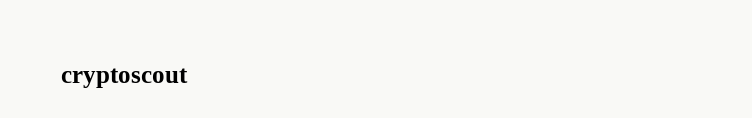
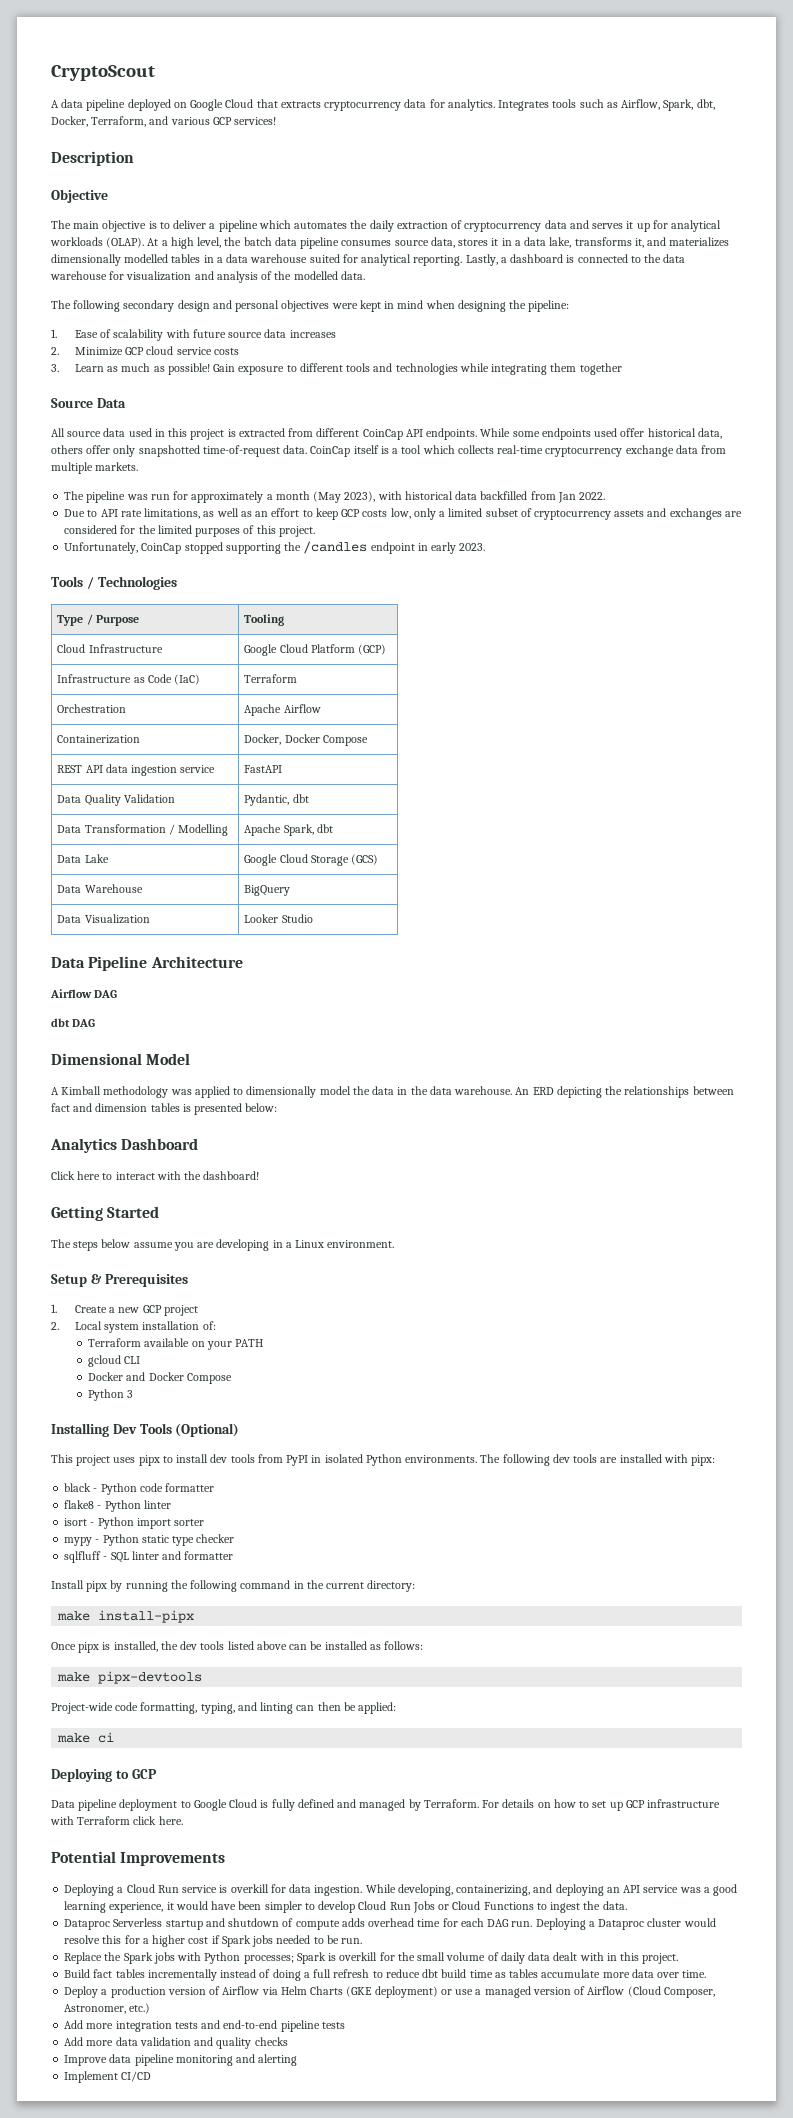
[61,68,188,88] cryptoscout -> [51,65,155,81] [51,99,715,111] [51,116,277,127] [51,151,134,166] [51,189,108,203] [51,220,722,232] [50,237,730,249] [51,254,686,266] [50,271,365,283] [51,300,570,312] [51,329,336,341] [51,346,239,356] [51,363,622,375] [51,398,126,408] [51,428,722,440] [51,445,727,457] [51,462,139,474] [64,491,606,503] [64,508,742,520] [64,525,315,537] [64,541,486,554] [51,576,177,590] [57,614,139,626] [244,614,285,626] [57,644,163,653] [244,644,387,656] [57,674,201,685] [244,674,298,683] [57,704,127,713] [244,704,321,716] [57,735,141,744] [244,734,368,746] [57,764,216,776] [244,765,283,773] [57,794,175,806] [244,794,309,806] [57,824,229,836] [244,824,333,836] [57,854,109,863] [244,854,379,866] [57,884,143,893] [244,885,291,896] [57,914,150,924] [244,914,313,923] [51,956,243,971] [50,989,118,998] [51,1018,96,1027] [51,1053,191,1065] [51,1086,734,1098] [51,1103,278,1115] [50,1138,199,1153] [51,1171,260,1180] [51,1206,160,1221] [51,1239,395,1251] [51,1274,188,1287] [51,1304,198,1316] [51,1321,216,1333] [88,1338,264,1350] [88,1355,141,1367] [88,1372,232,1384] [88,1389,134,1401] [51,1423,240,1437] [51,1454,716,1466] [64,1483,215,1495] [64,1500,171,1512] [64,1517,205,1529] [64,1534,235,1546] [64,1551,234,1563] [51,1580,416,1592] [57,1610,195,1623] [51,1641,424,1653] [57,1671,203,1684] [51,1702,397,1714] [57,1732,115,1743] [51,1768,157,1782] [51,1799,721,1811] [50,1816,183,1825] [51,1851,226,1866] [64,1884,738,1896] [64,1901,627,1913] [64,1918,716,1930] [64,1935,363,1947] [64,1952,679,1964] [64,1969,707,1981] [64,1986,715,1998] [64,2003,151,2014] [64,2020,345,2032] [64,2037,288,2049] [64,2054,298,2066] [64,2071,152,2083] CryptoScout // A data pipeline deployed on Google Cloud that extracts cryptocurrency data for analytics. Integrates tools such as Airflow, Spark, dbt, Docker, Terraform, and various GCP services! // Description // Objective // The main objective is to deliver a pipeline which automates the daily extraction of cryptocurrency data and serves it up for analytical workloads (OLAP). At a high level, the batch data pipeline consumes source data, stores it in a data lake, transforms it, and materializes dimensionally modelled tables in a data warehouse suited for analytical reporting. Lastly, a dashboard is connected to the data warehouse for visualization and analysis of the modelled data. // The following secondary design and personal objectives were kept in mind when designing the pipeline: // 1. Ease of scalability with future source data increases // 2. Minimize GCP cloud service costs // 3. Learn as much as possible! Gain exposure to different tools and technologies while integrating them together // Source Data // All source data used in this project is extracted from different CoinCap API endpoints. While some endpoints used offer historical data, others offer only snapshotted time-of-request data. CoinCap itself is a tool which collects real-time cryptocurrency exchange data from multiple markets. // The pipeline was run for approximately a month (May 2023), with historical data backfilled from Jan 2022. // Due to API rate limitations, as well as an effort to keep GCP costs low, only a limited subset of cryptocurrency assets and exchanges are considered for the limited purposes of this project. // Unfortunately, CoinCap stopped supporting the /candles endpoint in early 2023. // Tools / Technologies // Type / Purpose | Tooling // Cloud Infrastructure | Google Cloud Platform (GCP) // Infrastructure as Code (IaC) | Terraform // Orchestration | Apache Airflow // Containerization | Docker, Docker Compose // REST API data ingestion service | FastAPI // Data Quality Validation | Pydantic, dbt // Data Transformation / Modelling | Apache Spark, dbt // Data Lake | Google Cloud Storage (GCS) // Data Warehouse | BigQuery // Data Visualization | Looker Studio // Data Pipeline Architecture // Airflow DAG // dbt DAG // Dimensional Model // A Kimball methodology was applied to dimensionally model the data in the data warehouse. An ERD depicting the relationships between fact and dimension tables is presented below: // Analytics Dashboard // Click here to interact with the dashboard! // Getting Started // The steps below assume you are developing in a Linux environment. // Setup & Prerequisites // 1. Create a new GCP project // 2. Local system installation of: // Terraform available on your PATH // gcloud CLI // Docker and Docker Compose // Python 3 // Installing Dev Tools (Optional) // This project uses pipx to install dev tools from PyPI in isolated Python environments. The following dev tools are installed with pipx: // black - Python code formatter // flake8 - Python linter // isort - Python import sorter // mypy - Python static type checker // sqlfluff - SQL linter and formatter // Install pipx by running the following command in the current directory: // make install-pipx // Once pipx is installed, the dev tools listed above can be installed as follows: // make pipx-devtools // Project-wide code formatting, typing, and linting can then be applied: // make ci // Deploying to GCP // Data pipeline deployment to Google Cloud is fully defined and managed by Terraform. For details on how to set up GCP infrastructure with Terraform click here. // Potential Improvements // Deploying a Cloud Run service is overkill for data ingestion. While developing, containerizing, and deploying an API service was a good learning experience, it would have been simpler to develop Cloud Run Jobs or Cloud Functions to ingest the data. // Dataproc Serverless startup and shutdown of compute adds overhead time for each DAG run. Deploying a Dataproc cluster would resolve this for a higher cost if Spark jobs needed to be run. // Replace the Spark jobs with Python processes; Spark is overkill for the small volume of daily data dealt with in this project. // Build fact tables incrementally instead of doing a full refresh to reduce dbt build time as tables accumulate more data over time. // Deploy a production version of Airflow via Helm Charts (GKE deployment) or use a managed version of Airflow (Cloud Composer, Astronomer, etc.) // Add more integration tests and end-to-end pipeline tests // Add more data validation and quality checks // Improve data pipeline monitoring and alerting // Implement CI/CD

